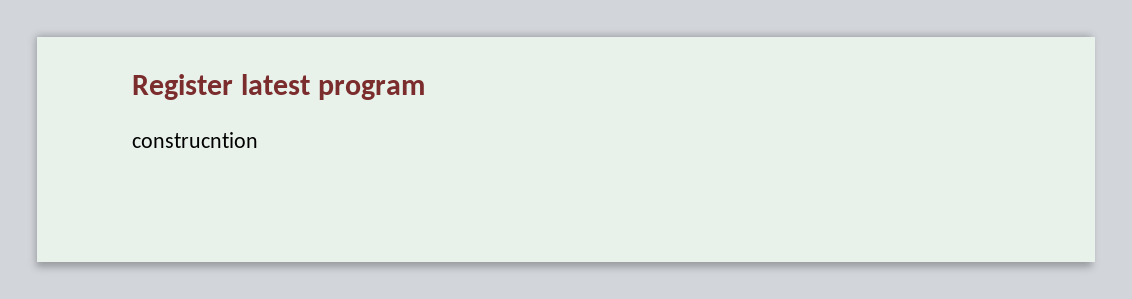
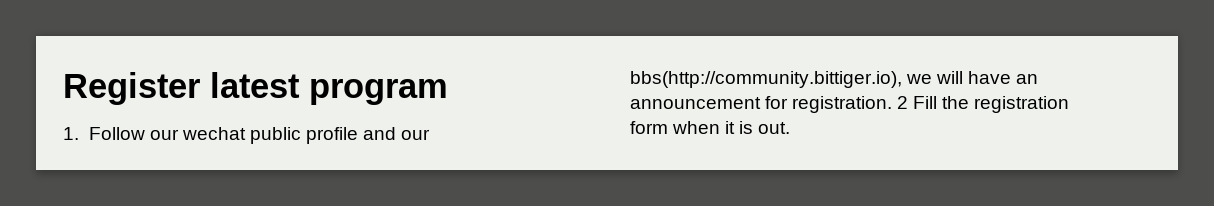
[132,132,258,148] construcntion -> [63,127,431,144] [629,71,1039,88] [629,96,1070,113] [629,121,791,134] 1. Follow our wechat public profile and our bbs(http://community.bittiger.io), we will have an announcement for registration. 2 Fill the registration form when it is out.

